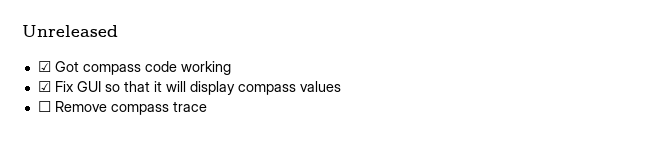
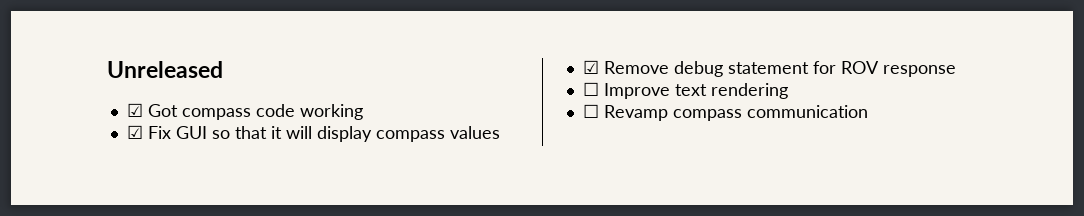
[37,101,207,115] ☐ Remove compass trace -> [582,60,956,77] [582,82,788,99] [582,104,868,121] ☑ Remove debug statement for ROV response // ☐ Improve text rendering // ☐ Revamp compass communication

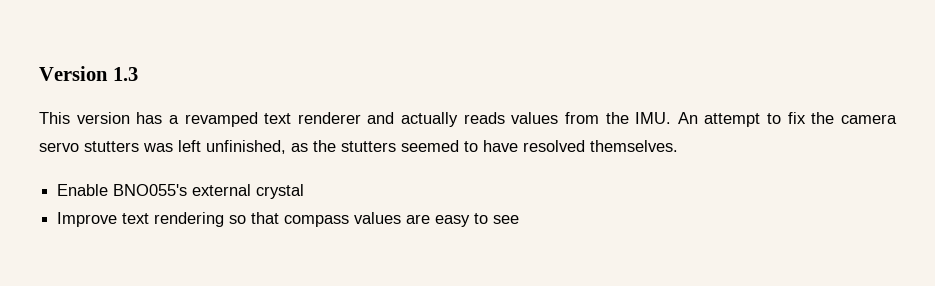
[107,61,223,78] [126,103,363,120] [126,125,500,142] [582,60,956,77] [582,82,788,99] [582,104,868,121] Unreleased // ☑ Got compass code working // ☑ Fix GUI so that it will display compass values // ☑ Remove debug statement for ROV response // ☐ Improve text rendering // ☐ Revamp compass communication -> [39,66,138,81] [39,112,898,127] [39,140,678,154] [57,184,305,199] [57,212,520,227] Version 1.3 // This version has a revamped text renderer and actually reads values from the IMU. An attempt to fix the camera servo stutters was left unfinished, as the stutters seemed to have resolved themselves. // Enable BNO055's external crystal // Improve text rendering so that compass values are easy to see

